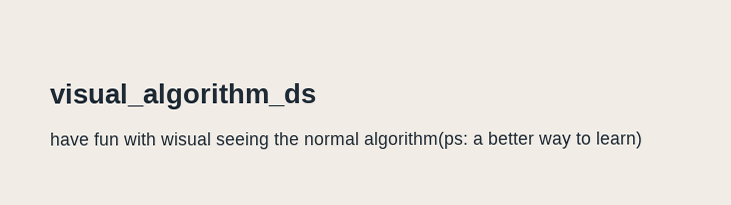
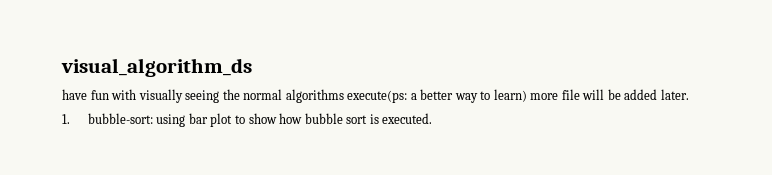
[160,132,212,146] wisual -> [138,89,183,103] visually
[364,131,469,150] algorithm(ps: -> [285,89,408,103] algorithms execute(ps:
(643, 140) none -> [530,89,689,100] [62,113,433,127] more file will be added later. // 1. bubble-sort: using bar plot to show how bubble sort is executed.

